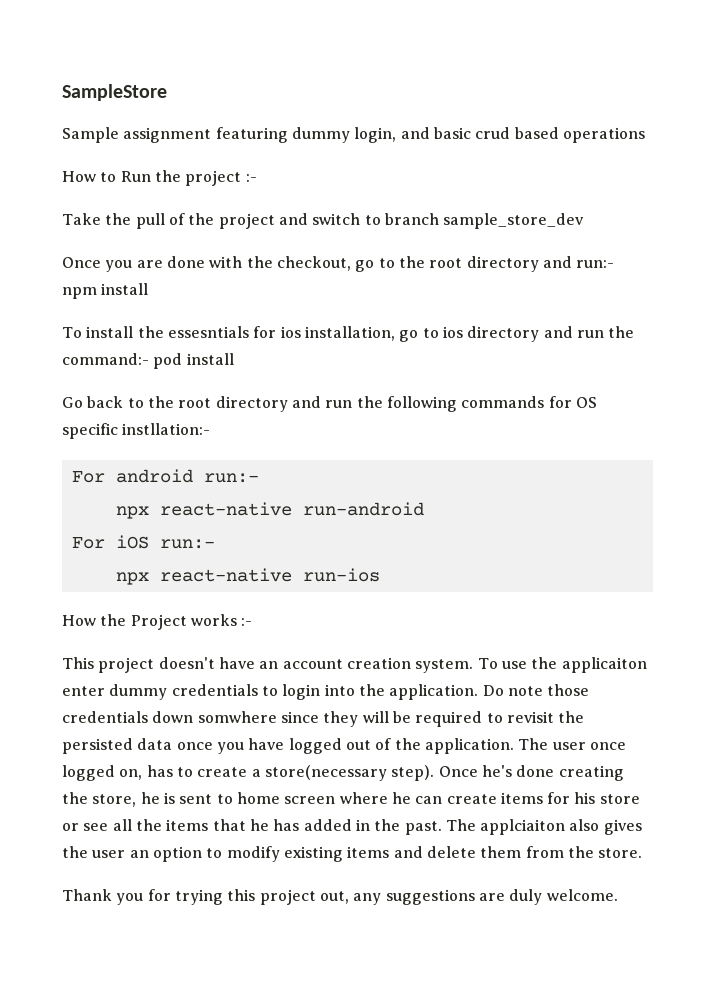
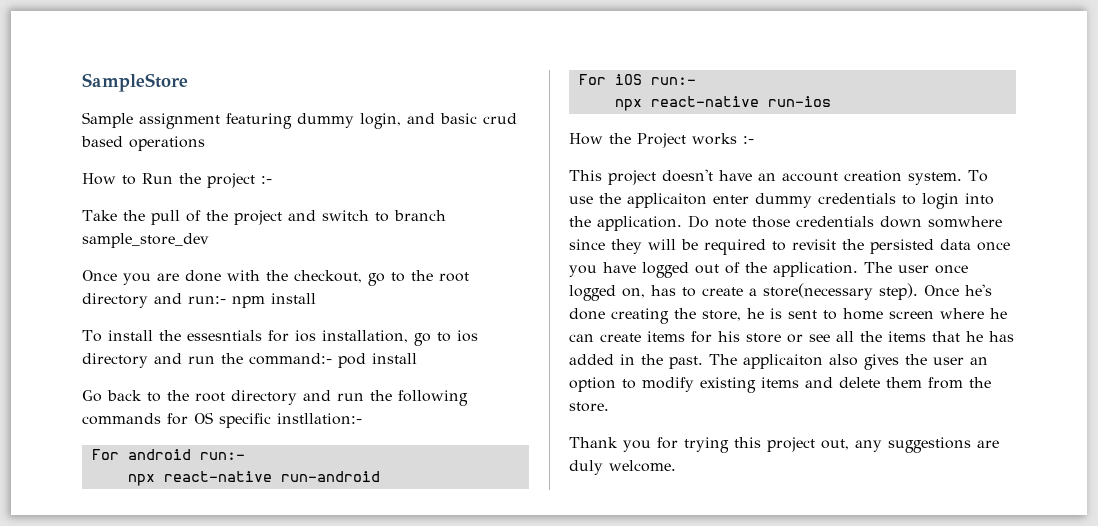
[480,819,566,835] applciaiton -> [743,354,823,369] applicaiton

